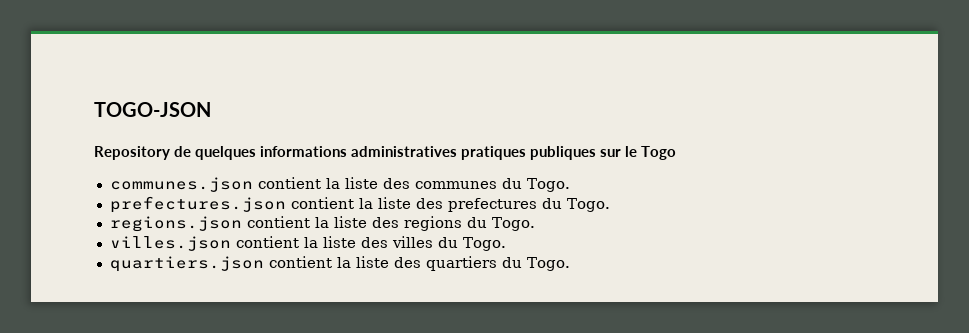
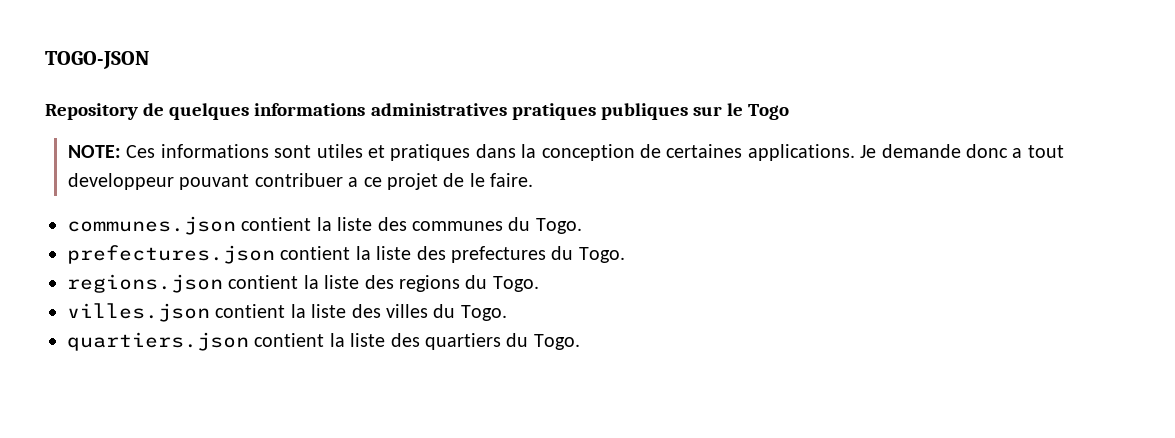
(676, 153) none -> [67,144,1064,161] [67,173,534,190] // NOTE: Ces informations sont utiles et pratiques dans la conception de certaines applications. Je demande donc a tout developpeur pouvant contribuer a ce projet de le faire.

